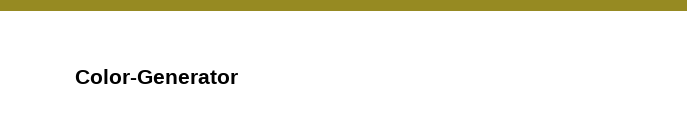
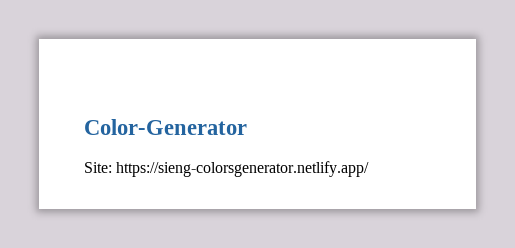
(238, 76) none -> [84,161,370,177] // Site: https://sieng-colorsgenerator.netlify.app/

